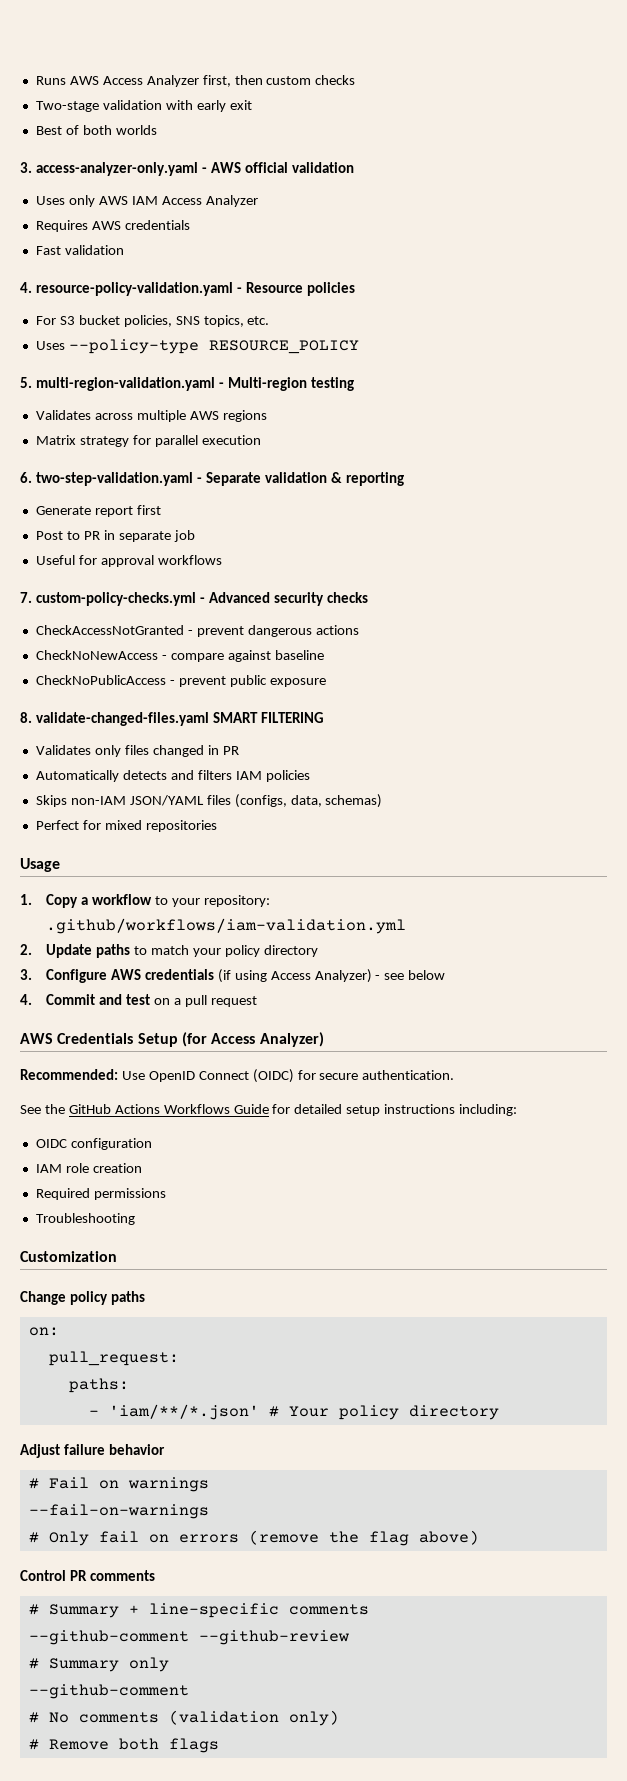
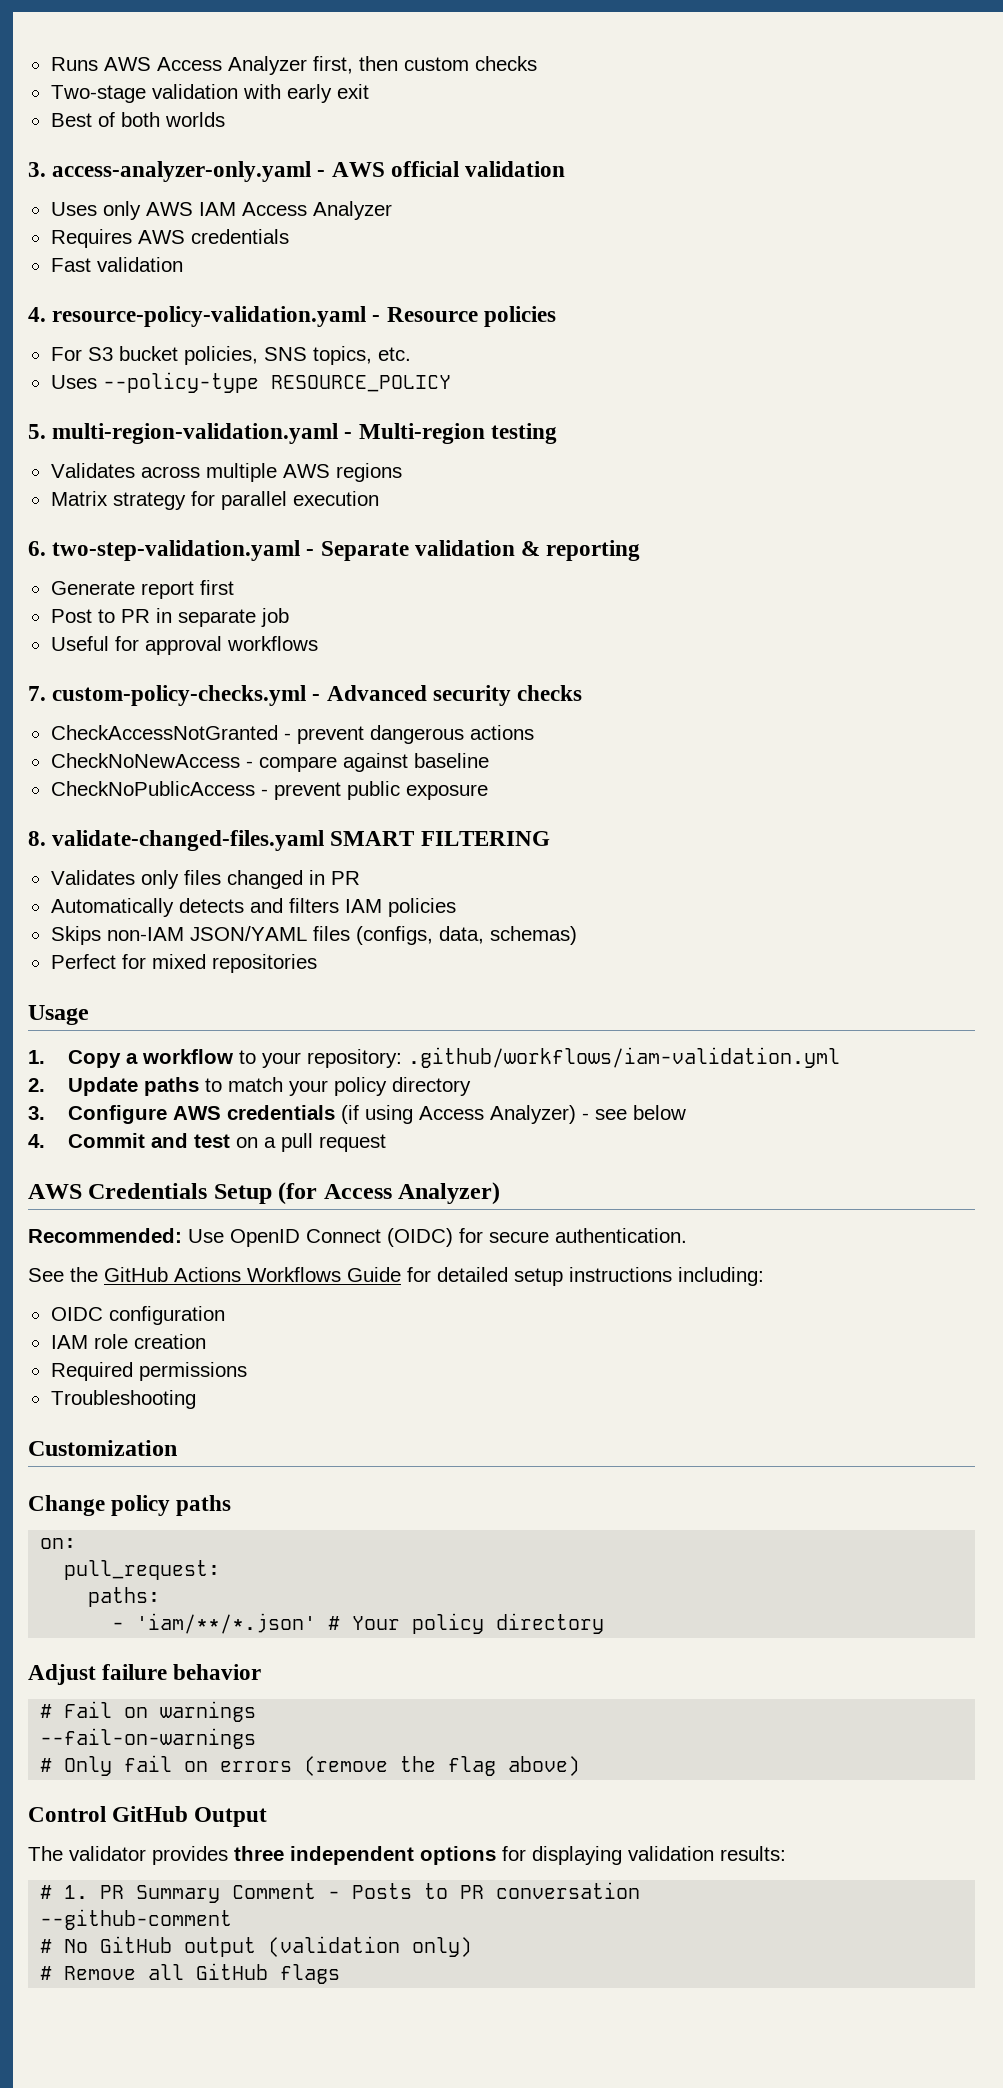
[70,1570,156,1581] [28,1603,369,1618] [28,1630,349,1645] [28,1657,169,1672] PR comments // # Summary + line-specific comments // --github-comment --github-review // # Summary only -> [112,1806,268,1827] [28,1846,786,1865] [40,1882,641,1903] GitHub Output // The validator provides three independent options for displaying validation results: // # 1. PR Summary Comment - Posts to PR conversation
[78,1712,159,1723] comments -> [100,1936,257,1957] GitHub output
[118,1738,159,1750] both -> [148,1963,269,1980] all GitHub

